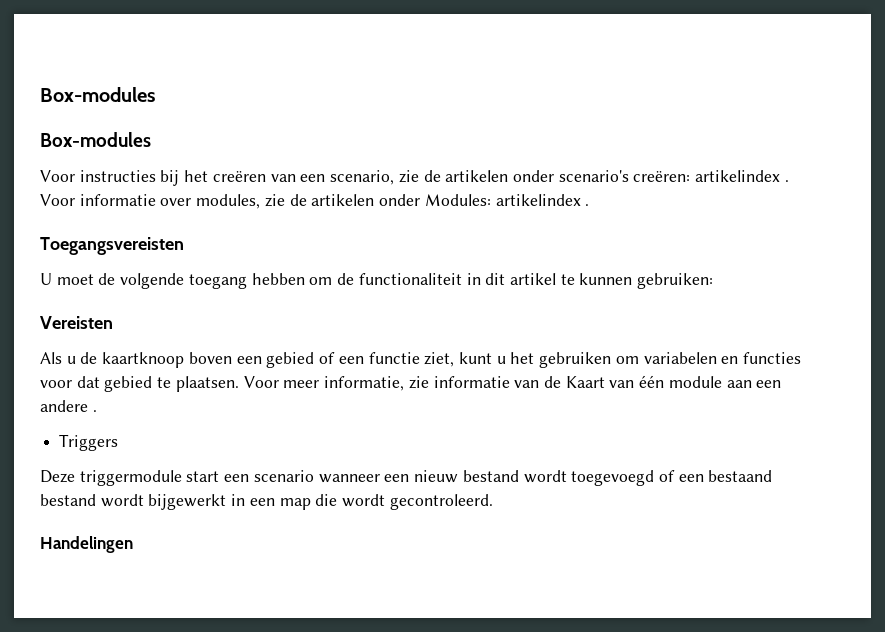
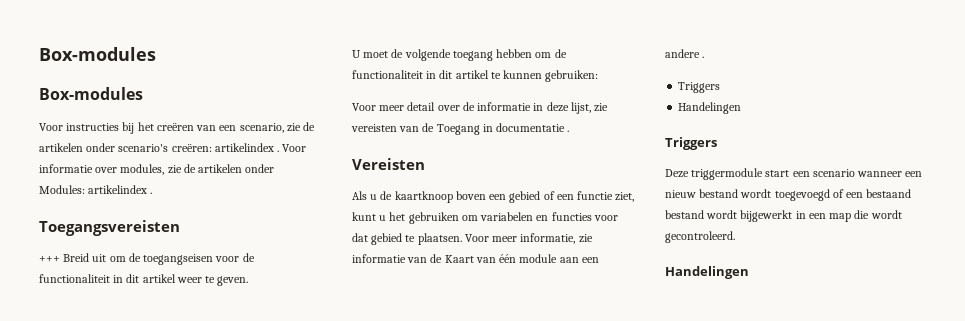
(184, 246) none -> [39,253,255,265] [39,274,249,286] // +++ Breid uit om de toegangseisen voor de functionaliteit in dit artikel weer te geven.
(714, 281) none -> [352,102,609,114] [351,123,570,135] // Voor meer detail over de informatie in deze lijst, zie vereisten van de Toegang in documentatie .
(119, 442) none -> [678,102,742,114] [665,137,717,150] // Handelingen // Triggers

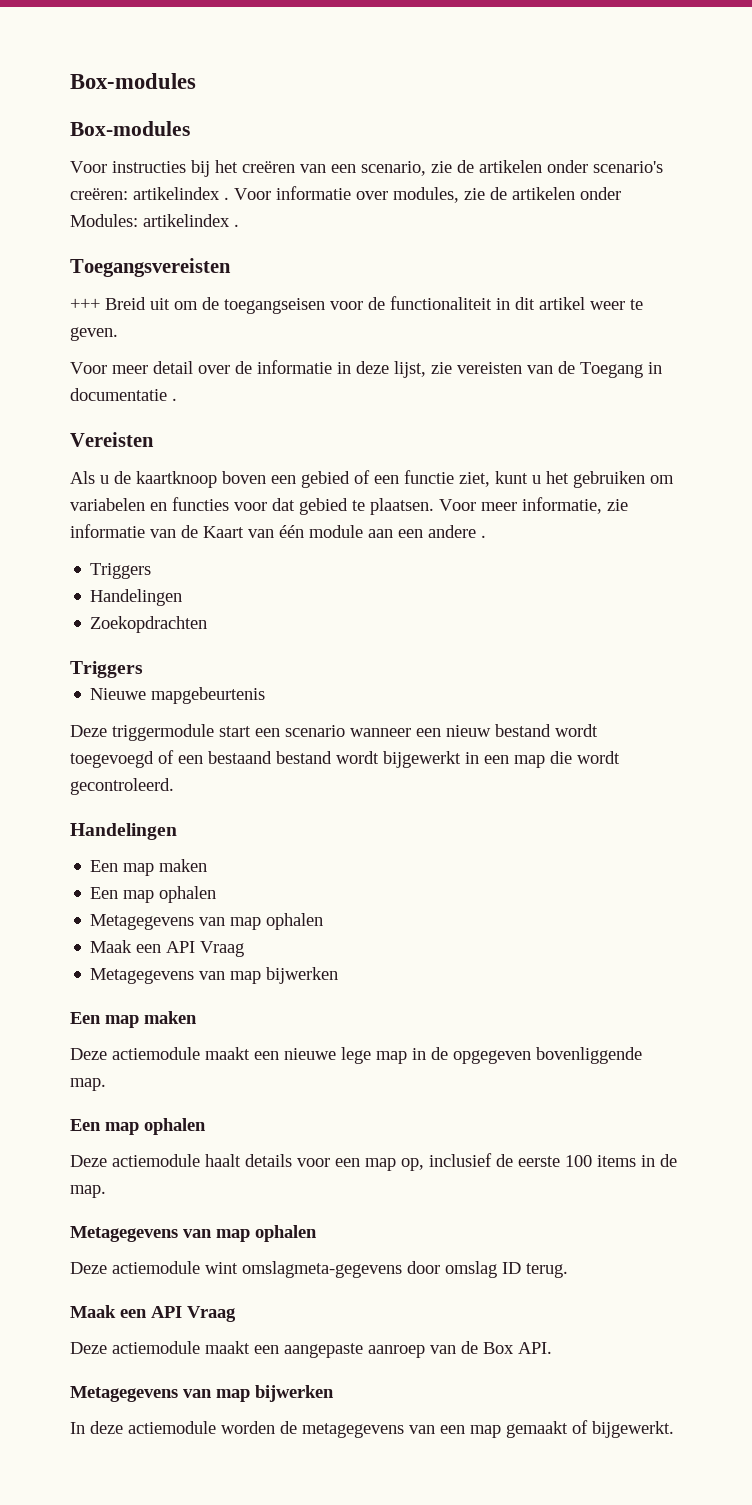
[352,49,567,61] [352,70,599,82] // U moet de volgende toegang hebben om de functionaliteit in dit artikel te kunnen gebruiken: -> (118, 334) none
[665,137,717,150] // Triggers -> [90,616,208,633] [70,661,143,678] [90,687,266,704] // Zoekopdrachten // Triggers // Nieuwe mapgebeurtenis
(749, 272) none -> [90,859,208,876] [90,886,217,903] [90,913,324,930] [90,940,245,957] [90,967,339,984] [70,1011,197,1028] [70,1047,642,1064] [70,1078,106,1091] [70,1118,206,1135] [70,1153,677,1171] [70,1185,106,1198] [70,1225,317,1242] [70,1261,568,1278] [70,1305,236,1322] [70,1341,552,1358] [70,1385,334,1402] [70,1420,674,1438] // Een map maken // Een map ophalen // Metagegevens van map ophalen // Maak een API Vraag // Metagegevens van map bijwerken // Een map maken // Deze actiemodule maakt een nieuwe lege map in de opgegeven bovenliggende map. // Een map ophalen // Deze actiemodule haalt details voor een map op, inclusief de eerste 100 items in de map. // Metagegevens van map ophalen // Deze actiemodule wint omslagmeta-gegevens door omslag ID terug. // Maak een API Vraag // Deze actiemodule maakt een aangepaste aanroep van de Box API. // Metagegevens van map bijwerken // In deze actiemodule worden de metagegevens van een map gemaakt of bijgewerkt.

